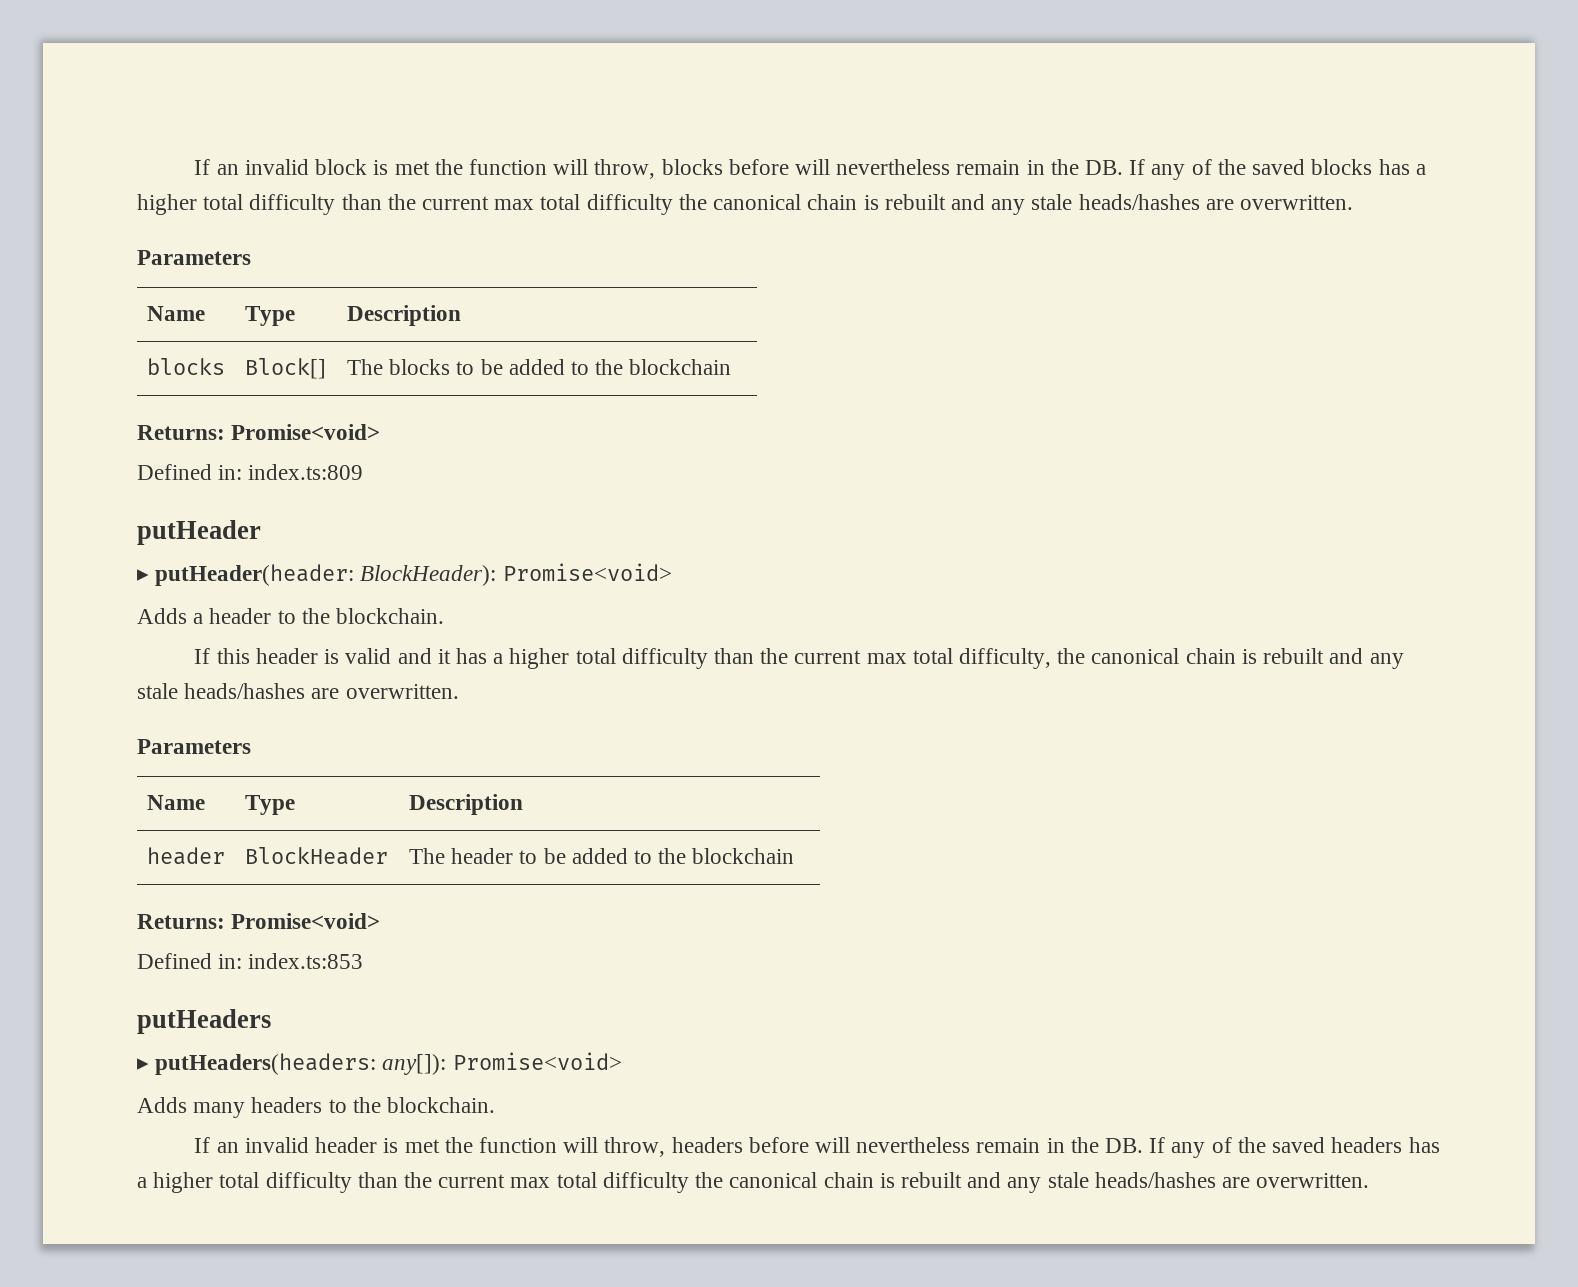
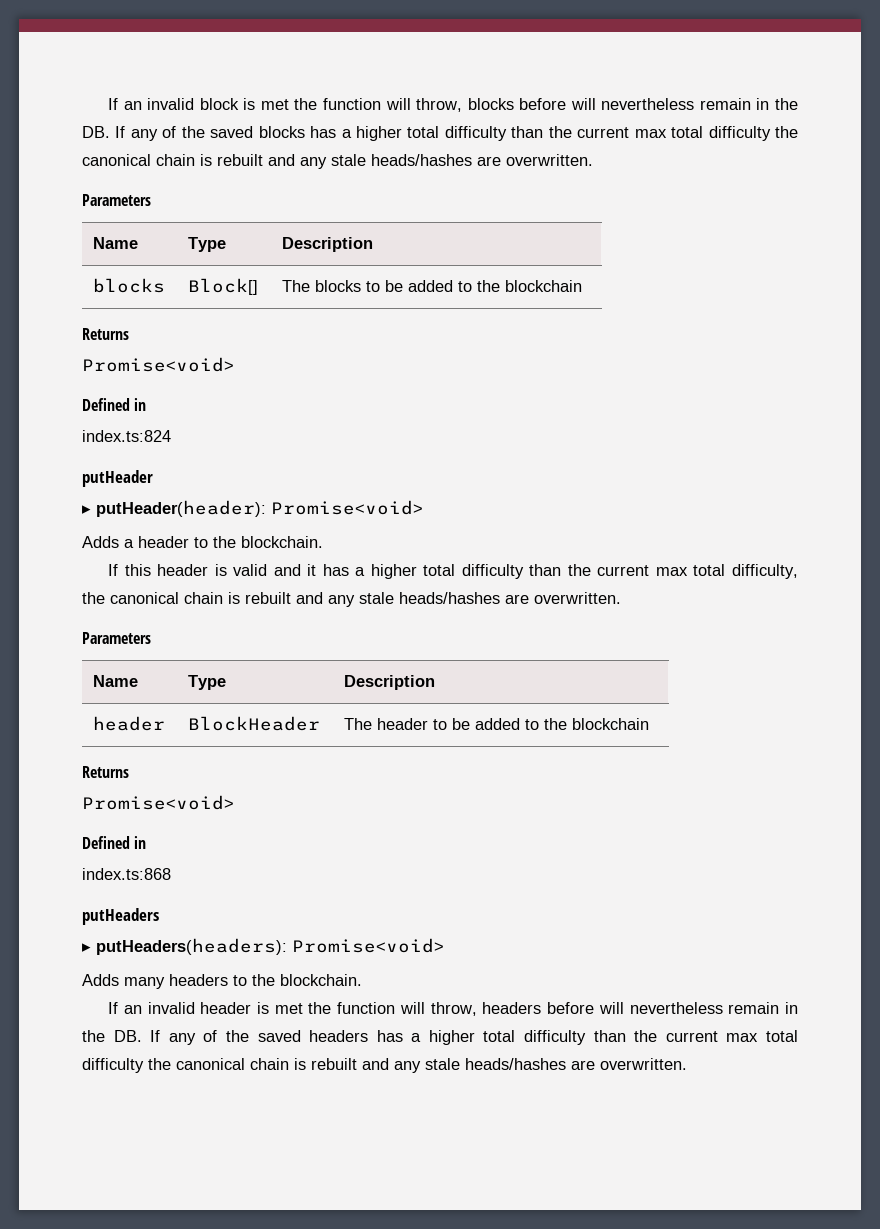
[137,424,381,440] [137,464,364,480] Returns: Promise<void> // Defined in: index.ts:809 -> [82,328,129,340] [82,357,234,372] [82,398,147,411] [82,430,171,442] Returns // Promise<void> // Defined in // index.ts:824
[155,564,497,586] putHeader(header: BlockHeader): -> [96,500,266,517] putHeader(header):
[137,913,381,929] [137,953,364,969] Returns: Promise<void> // Defined in: index.ts:853 -> [82,766,129,778] [82,795,234,810] [82,836,147,849] [82,868,171,880] Returns // Promise<void> // Defined in // index.ts:868
[155,1053,447,1075] putHeaders(headers: any[]): -> [96,938,287,955] putHeaders(headers):

